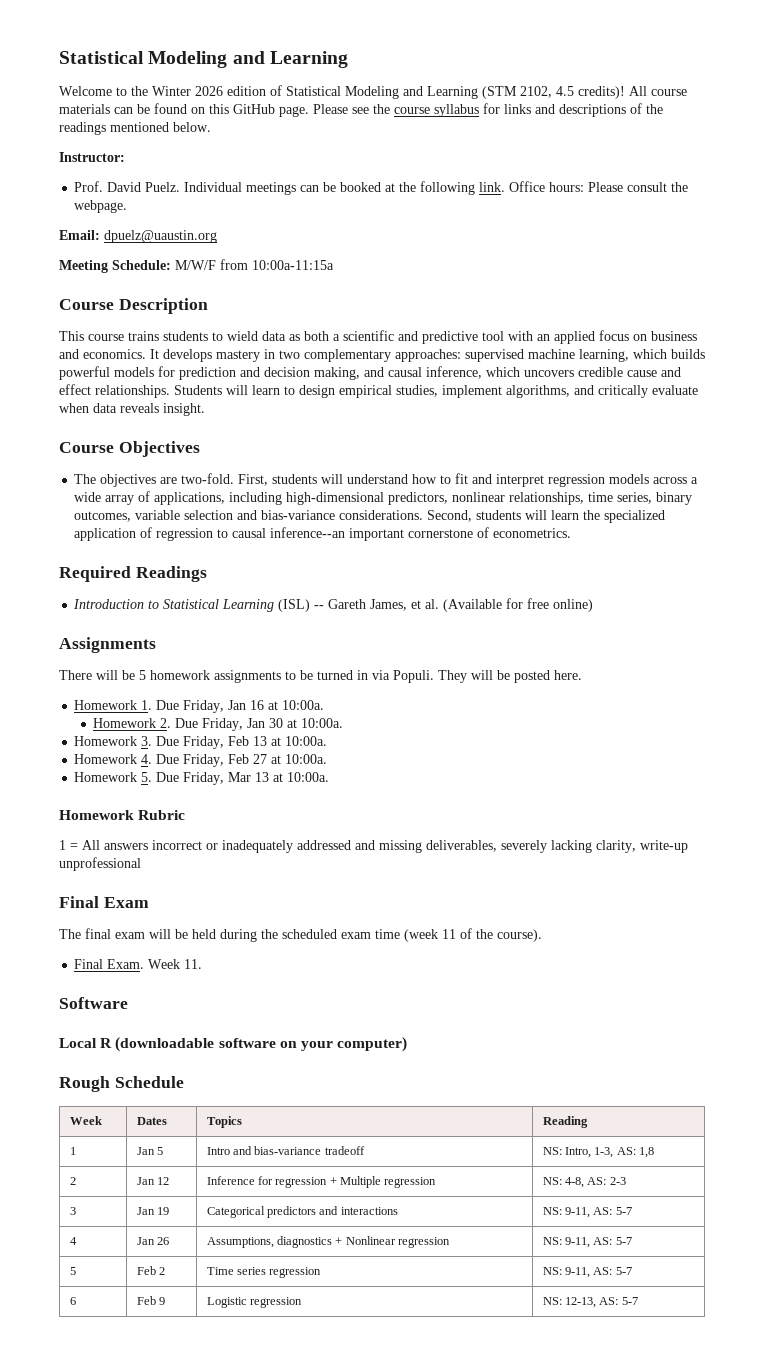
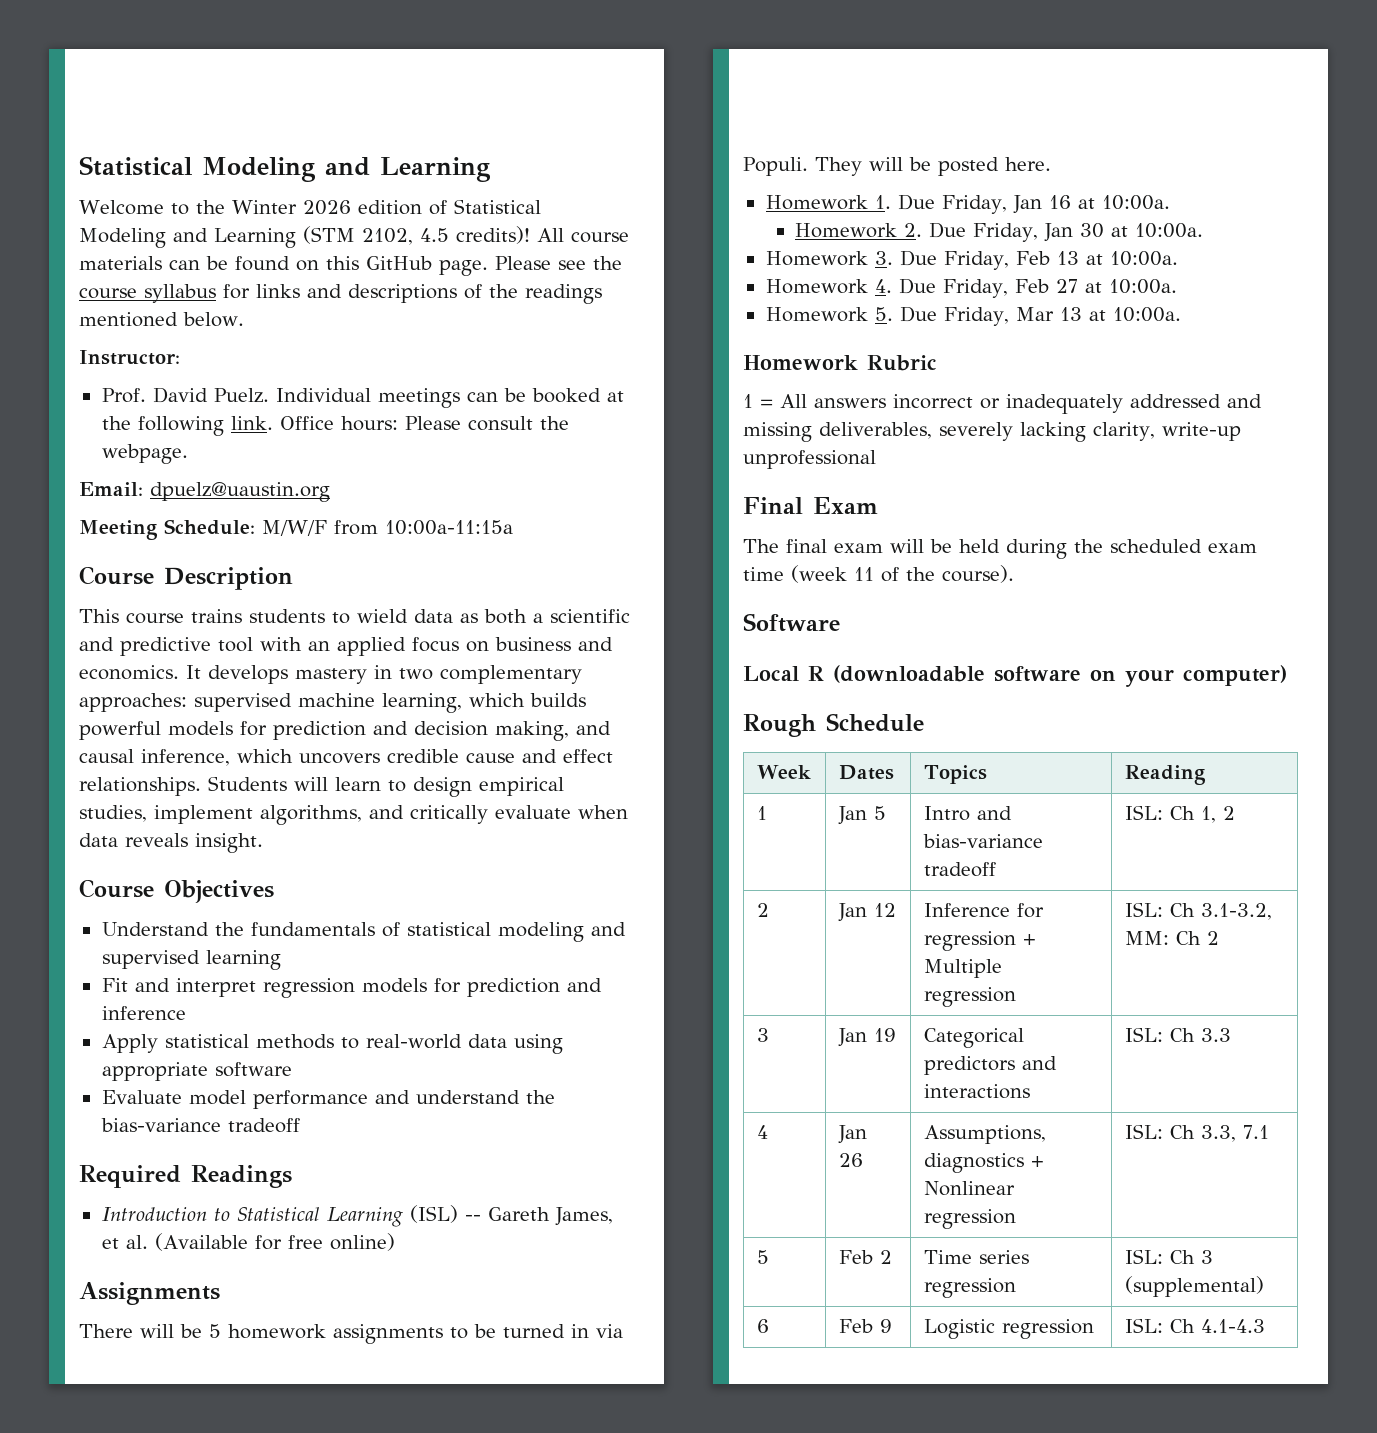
[74,473,699,487] [74,491,693,505] [74,510,666,523] [74,527,572,541] The objectives are two-fold. First, students will understand how to fit and interpret regression models across a wide array of applications, including high-dimensional predictors, nonlinear relationships, time series, binary outcomes, variable selection and bias-variance considerations. Second, students will learn the specialized application of regression to causal inference--an important cornerstone of econometrics. -> [101,922,626,942] [101,950,281,970] [101,978,602,998] [101,1006,186,1020] [101,1034,563,1054] [101,1062,292,1081] [101,1090,555,1109] [100,1118,300,1133] Understand the fundamentals of statistical modeling and supervised learning // Fit and interpret regression models for prediction and inference // Apply statistical methods to real-world data using appropriate software // Evaluate model performance and understand the bias-variance tradeoff
[74,959,203,969] // Final Exam. Week 11. -> (1014, 574) none
[542,1147,654,1158] NS: Intro, 1-3, AS: 1,8 -> [1124,805,1235,823] ISL: Ch 1, 2
[542,1177,626,1188] NS: 4-8, AS: 2-3 -> [1124,902,1272,920] [1124,931,1219,945] ISL: Ch 3.1-3.2, MM: Ch 2
[542,1207,632,1218] NS: 9-11, AS: 5-7 -> [1124,1027,1231,1042] ISL: Ch 3.3
[542,1237,632,1248] NS: 9-11, AS: 5-7 -> [1124,1124,1269,1142] ISL: Ch 3.3, 7.1
[542,1267,632,1278] NS: 9-11, AS: 5-7 -> [1124,1249,1213,1264] [1124,1276,1264,1297] ISL: Ch 3 (supplemental)
[542,1297,638,1308] NS: 12-13, AS: 5-7 -> [1124,1318,1265,1333] ISL: Ch 4.1-4.3

